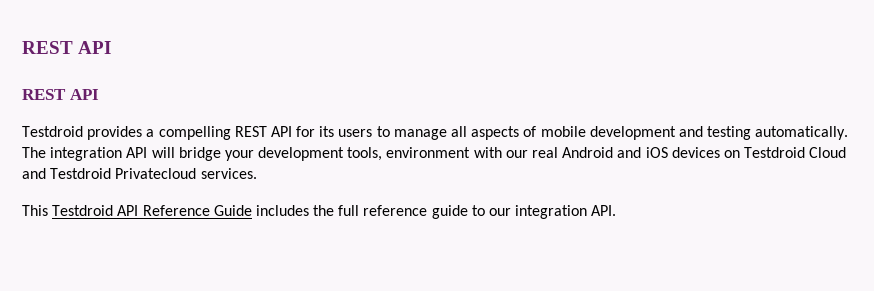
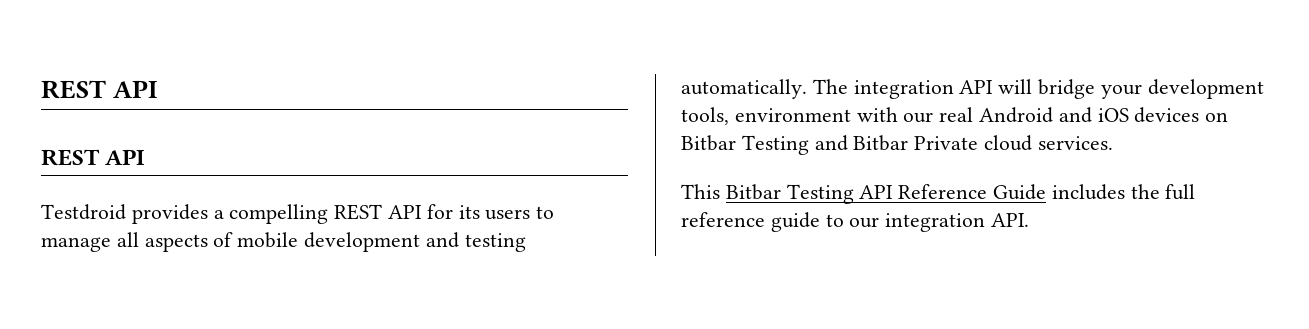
[744,147,847,158] [22,168,197,179] Testdroid Cloud and Testdroid Privatecloud -> [681,135,1033,155] Bitbar Testing and Bitbar Private cloud
[52,205,114,216] Testdroid -> [725,184,854,204] Bitbar Testing

